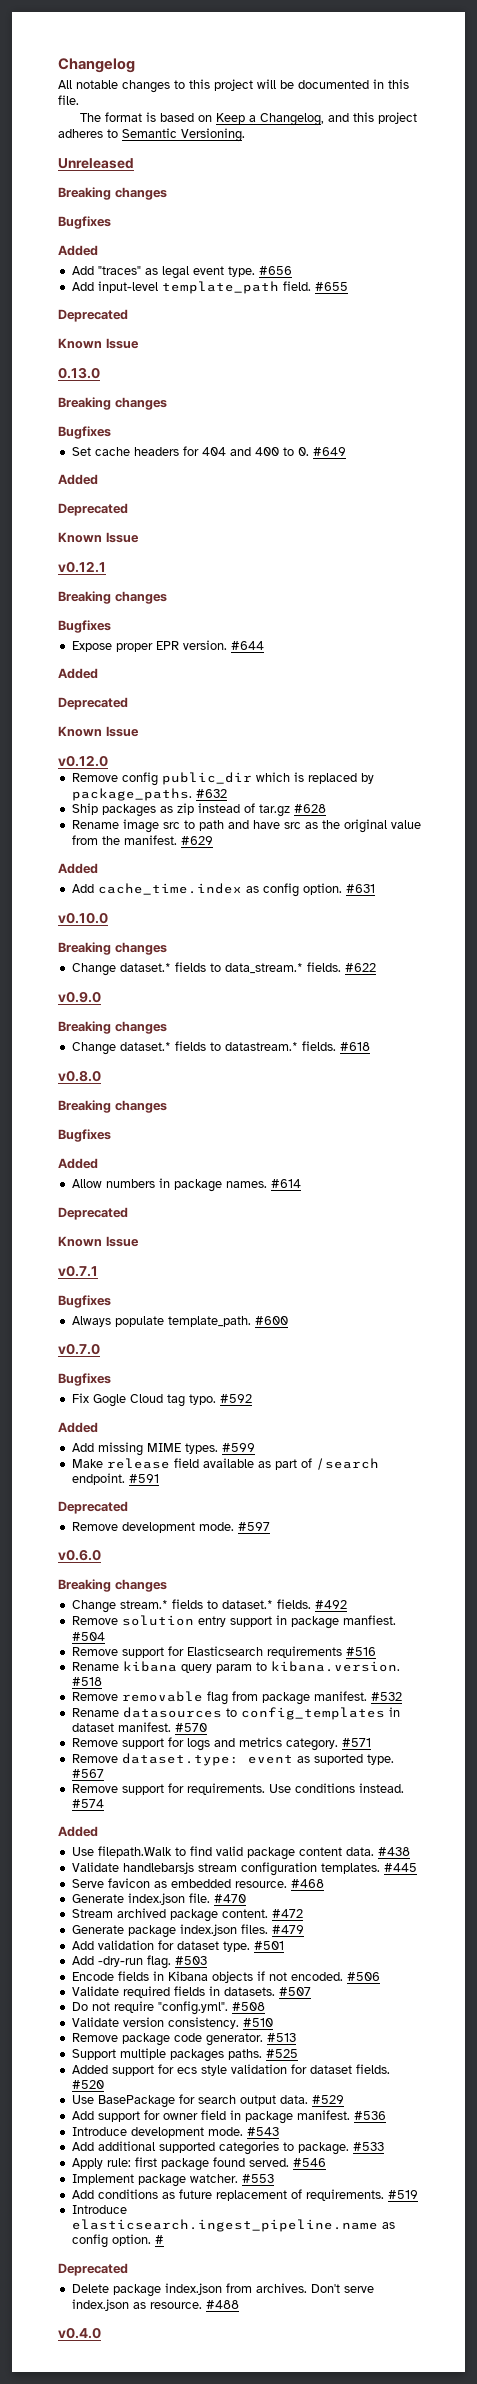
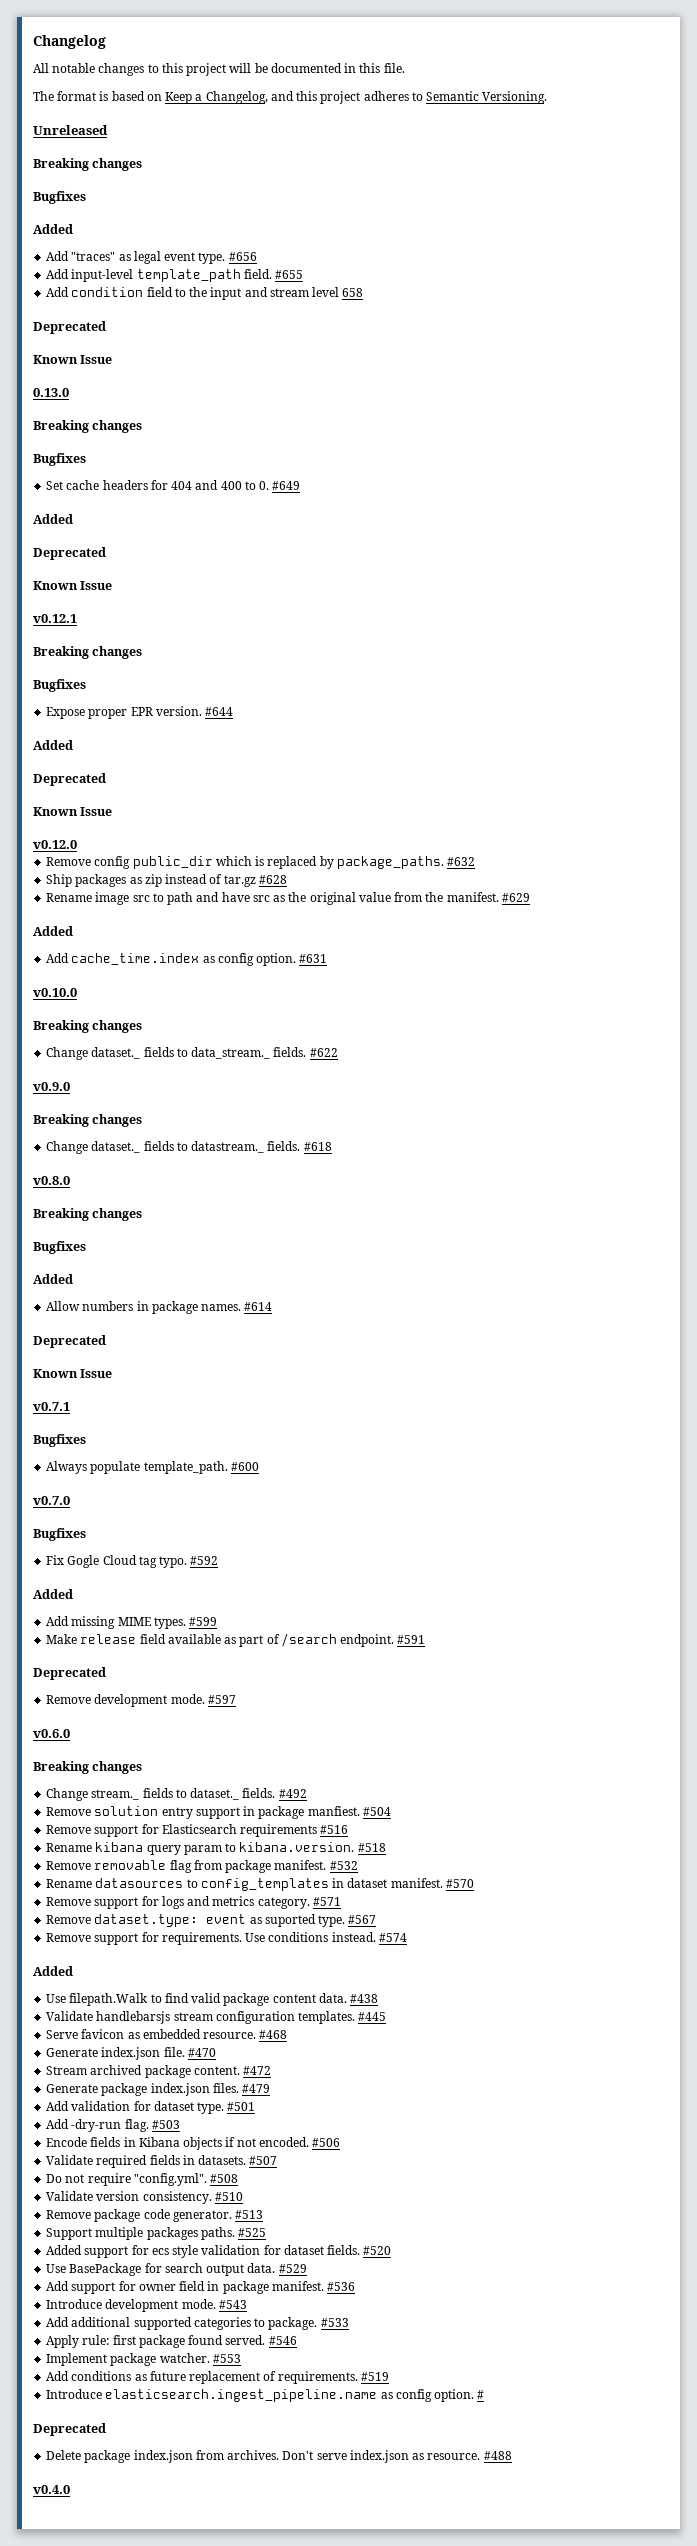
(348, 286) none -> [46,287,364,300] // Add condition field to the input and stream level 658
[119,962,303,974] dataset.* fields to data_stream.* -> [91,1047,271,1059] dataset._ fields to data_stream._
[119,1041,298,1051] dataset.* fields to datastream.* -> [91,1141,265,1153] dataset._ fields to datastream._
[119,1599,273,1609] stream.* fields to dataset.* -> [91,1788,240,1800] stream._ fields to dataset._

